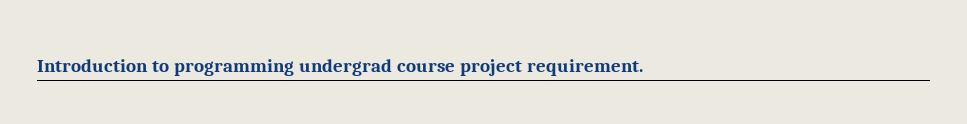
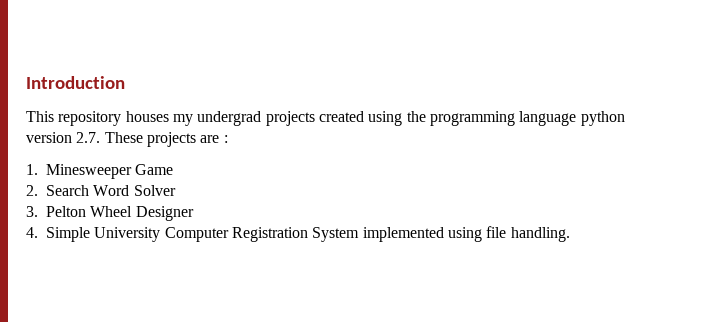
[151,59,643,76] to programming undergrad course project requirement. -> [26,111,625,126] [26,132,228,147] [26,164,174,179] [26,185,176,196] [26,206,194,221] [26,226,570,242] // This repository houses my undergrad projects created using the programming language python version 2.7. These projects are : // 1. Minesweeper Game // 2. Search Word Solver // 3. Pelton Wheel Designer // 4. Simple University Computer Registration System implemented using file handling.

